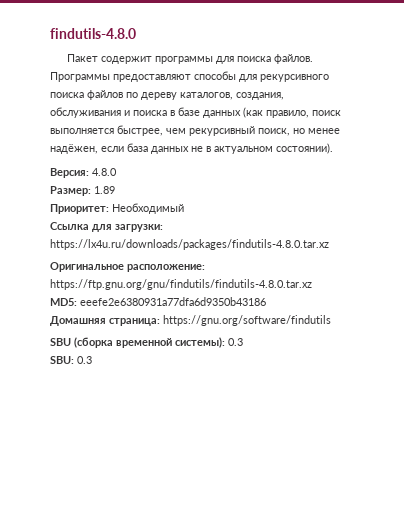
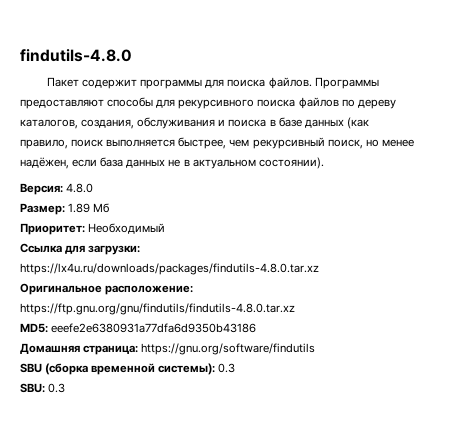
(115, 190) none -> [93,203,110,213] Мб

